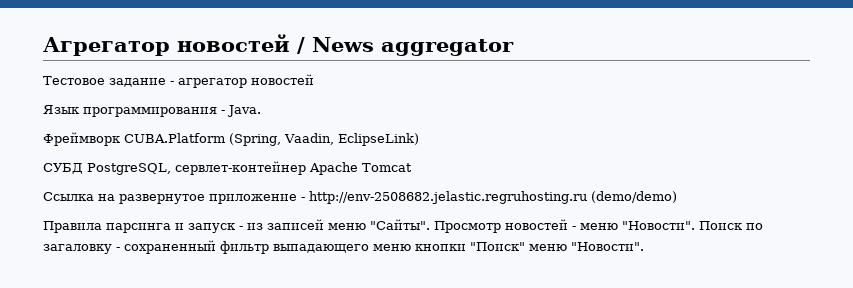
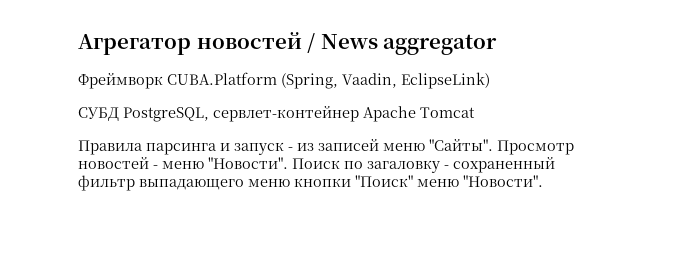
[43,74,314,88] [43,105,261,117] // Тестовое задание - агрегатор новостей // Язык программирования - Java. -> (498, 44) none
[43,191,677,204] // Ссылка на развернутое приложение - http://env-2508682.jelastic.regruhosting.ru (demo/demo) -> (475, 112) none

